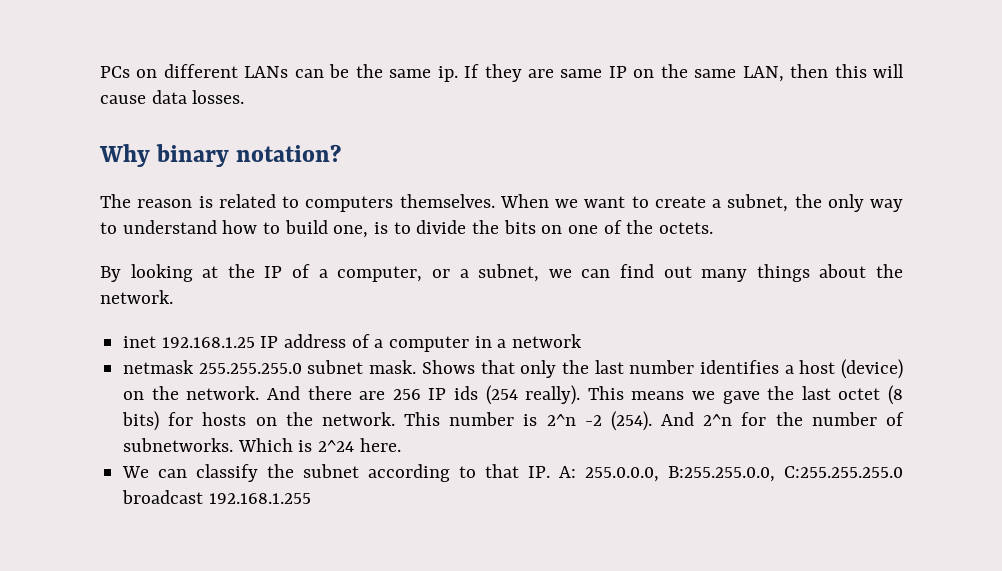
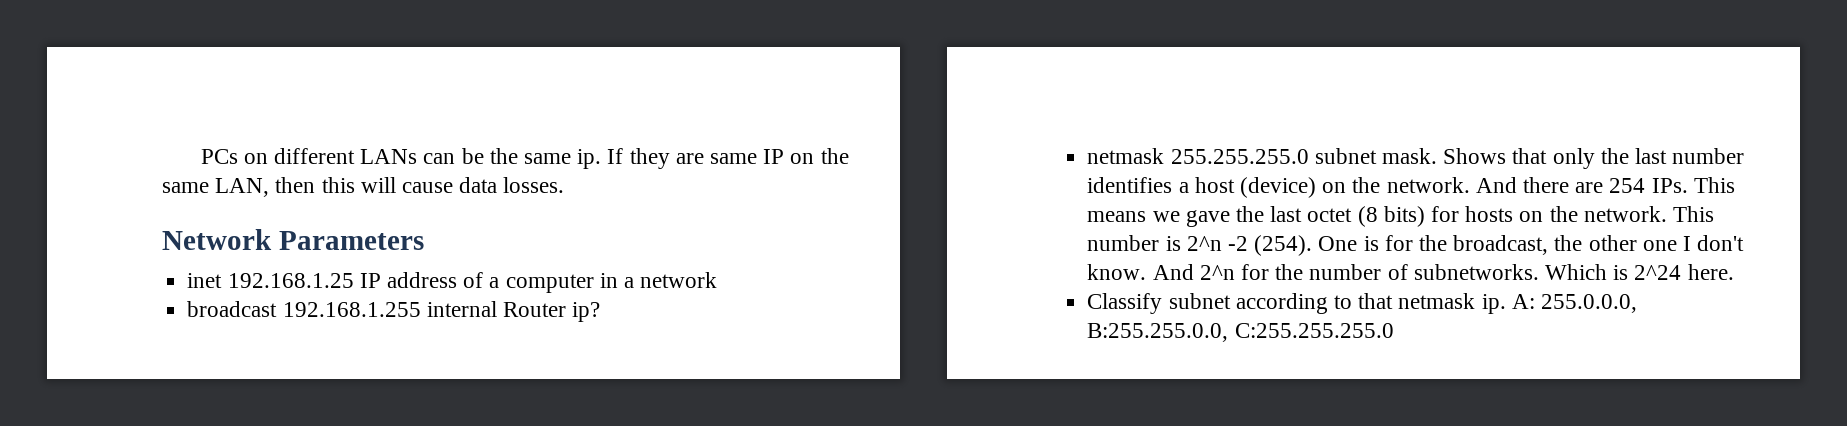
[99,144,342,167] [100,194,903,212] [100,220,714,238] [100,264,903,282] [100,290,173,304] Why binary notation? // The reason is related to computers themselves. When we want to create a subnet, the only way to understand how to build one, is to divide the bits on one of the octets. // By looking at the IP of a computer, or a subnet, we can find out many things about the network. -> [162,229,424,250] Network Parameters
(583, 341) none -> [187,301,601,322] // broadcast 192.168.1.255 internal Router ip?
[392,385,581,405] 256 IP ids (254 really). -> [1609,178,1688,193] 254 IPs.
(652, 421) none -> [1318,235,1745,255] [1087,264,1147,280] One is for the broadcast, the other one I don't know.
[122,464,295,482] We can classify the -> [1087,293,1163,314] Classify
[528,466,551,478] IP. -> [1398,293,1506,314] netmask ip.
[122,490,311,504] broadcast 192.168.1.255 -> (1394, 330) none

